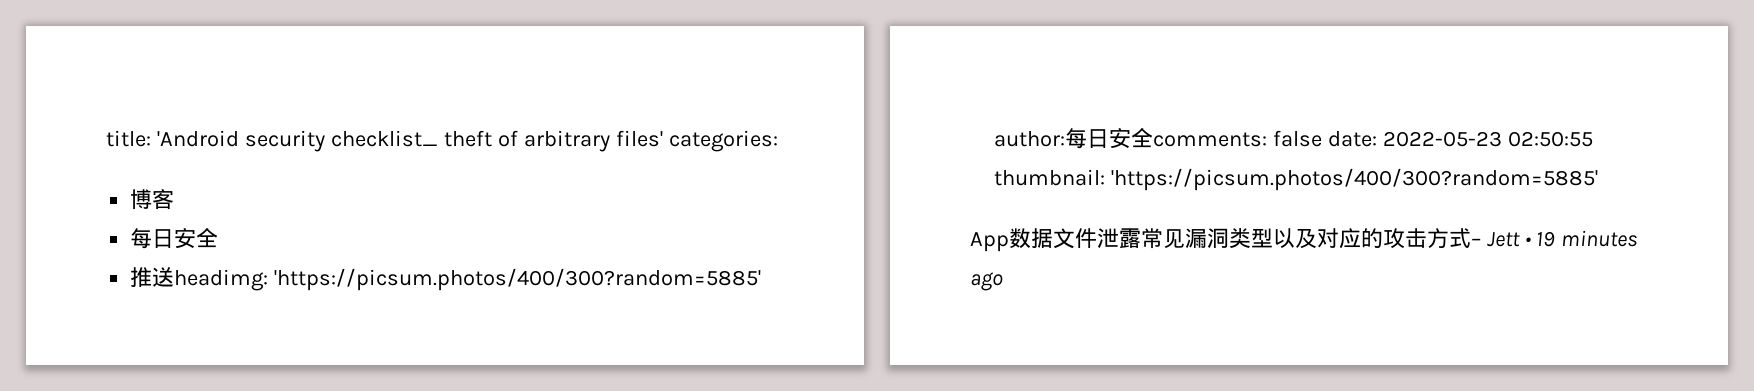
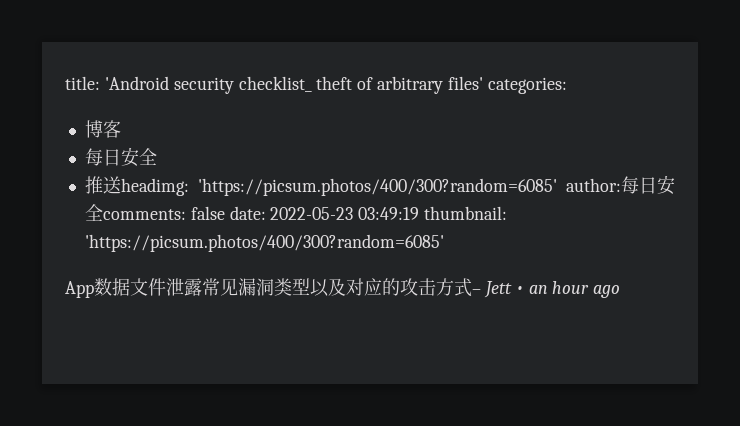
[274,268,762,291] 'https://picsum.photos/400/300?random=5885' -> [197,178,557,196] 'https://picsum.photos/400/300?random=6085'
[1507,131,1593,147] [994,168,1599,191] 02:50:55 thumbnail: 'https://picsum.photos/400/300?random=5885' -> [358,206,508,220] [84,234,444,252] 03:49:19 thumbnail: 'https://picsum.photos/400/300?random=6085'
[1535,230,1637,247] 19 minutes -> [528,281,590,294] an hour

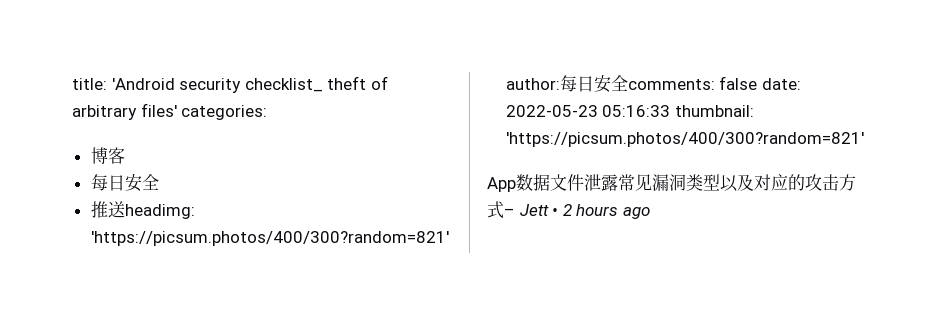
[197,178,557,196] 'https://picsum.photos/400/300?random=6085' -> [90,231,449,246] 'https://picsum.photos/400/300?random=821'
[358,206,508,220] [84,234,444,252] 03:49:19 thumbnail: 'https://picsum.photos/400/300?random=6085' -> [602,105,754,117] [505,132,864,147] 05:16:33 thumbnail: 'https://picsum.photos/400/300?random=821'
[528,281,590,294] an hour -> [562,204,619,216] 2 hours

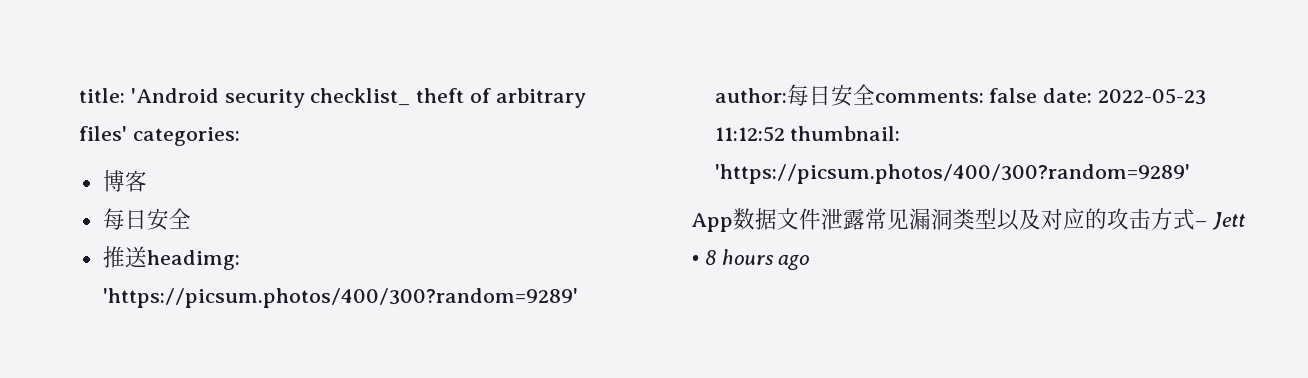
[90,231,449,246] 'https://picsum.photos/400/300?random=821' -> [102,288,578,308] 'https://picsum.photos/400/300?random=9289'
[602,105,754,117] [505,132,864,147] 05:16:33 thumbnail: 'https://picsum.photos/400/300?random=821' -> [714,126,901,142] [714,164,1190,184] 11:12:52 thumbnail: 'https://picsum.photos/400/300?random=9289'
[562,204,572,216] 2 -> [704,250,716,265] 8

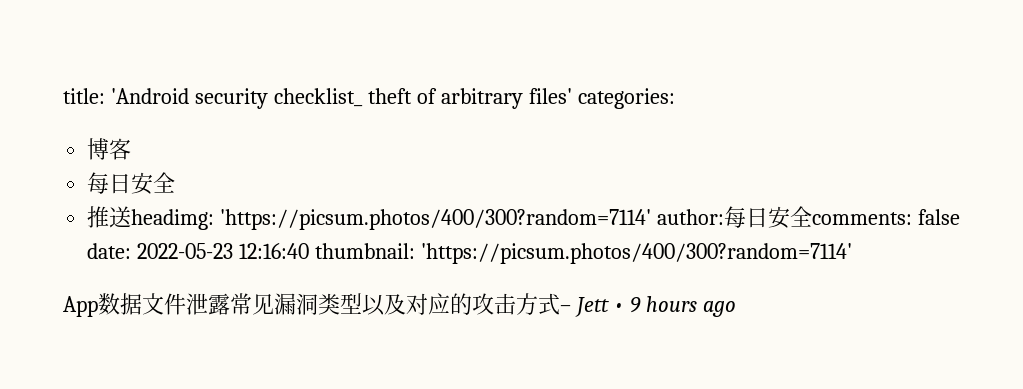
[102,288,578,308] 'https://picsum.photos/400/300?random=9289' -> [220,209,652,230] 'https://picsum.photos/400/300?random=7114'
[714,126,901,142] [714,164,1190,184] 11:12:52 thumbnail: 'https://picsum.photos/400/300?random=9289' -> [239,243,852,264] 12:16:40 thumbnail: 'https://picsum.photos/400/300?random=7114'
[704,250,716,265] 8 -> [629,297,641,313] 9

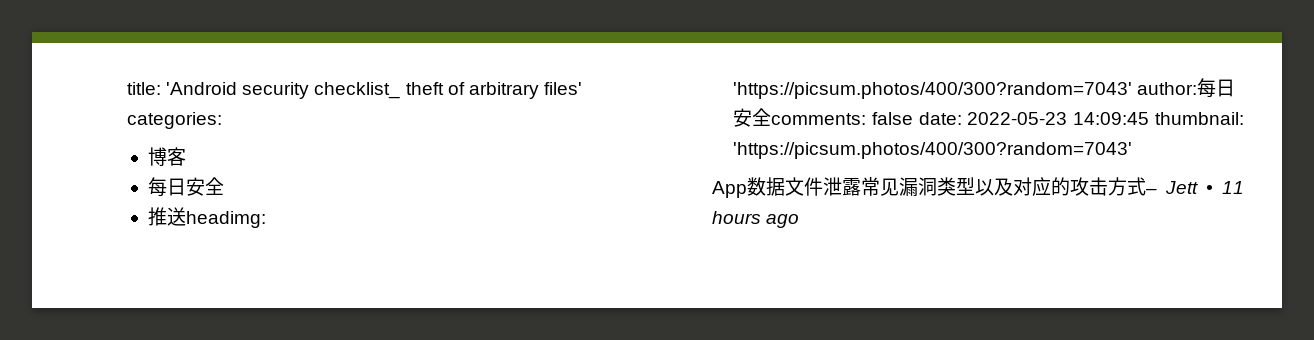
[220,209,652,230] 'https://picsum.photos/400/300?random=7114' -> [732,82,1132,99] 'https://picsum.photos/400/300?random=7043'
[239,243,852,264] 12:16:40 thumbnail: 'https://picsum.photos/400/300?random=7114' -> [1073,112,1244,125] [732,142,1132,159] 14:09:45 thumbnail: 'https://picsum.photos/400/300?random=7043'
[629,297,641,313] 9 -> [1222,181,1244,194] 11

